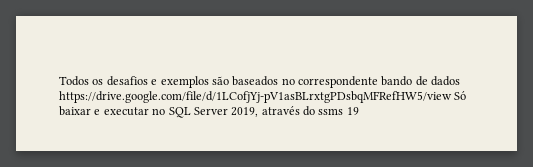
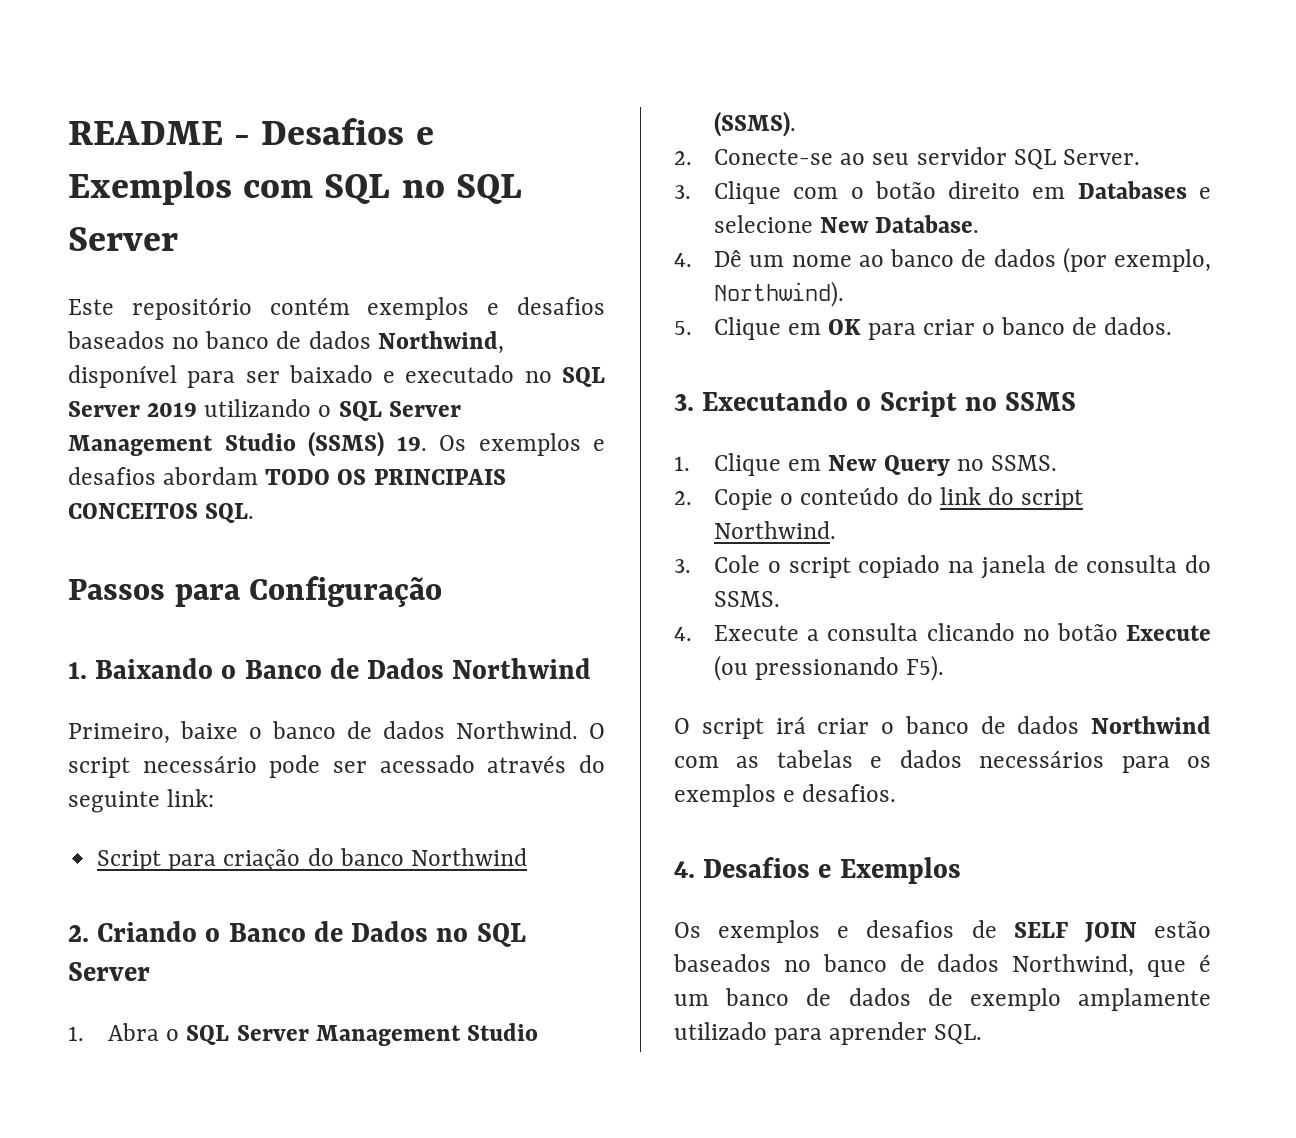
[59,76,461,88] [59,91,467,103] [59,106,359,118] Todos os desafios e exemplos são baseados no correspondente bando de dados https://drive.google.com/file/d/1LCofjYj-pV1asBLrxtgPDsbqMFRefHW5/view Só baixar e executar no SQL Server 2019, através do ssms 19 -> [68,118,434,145] [68,171,522,205] [68,227,178,251] [68,297,605,320] [67,331,504,354] [68,365,605,388] [68,399,461,421] [68,431,605,457] [68,467,506,485] [68,503,255,523] [68,576,443,607] [68,658,592,679] [68,721,605,744] [68,755,605,778] [68,789,215,813] [97,848,527,871] [68,921,526,947] [68,962,150,981] [68,1023,538,1046] [714,111,797,137] [674,147,1140,170] [674,181,1211,204] [714,215,980,233] [674,247,1211,273] [714,281,845,307] [674,317,1173,340] [674,390,1077,417] [674,453,1057,476] [674,487,1084,510] [714,521,837,539] [674,555,1211,579] [714,591,781,607] [674,623,1211,641] [714,655,945,681] [674,716,1211,739] [674,750,1211,773] [674,784,897,807] [674,857,961,884] [674,920,1211,943] [673,954,1211,977] [674,988,1211,1011] [674,1022,983,1045] README - Desafios e Exemplos com SQL no SQL Server // Este repositório contém exemplos e desafios baseados no banco de dados Northwind, disponível para ser baixado e executado no SQL Server 2019 utilizando o SQL Server Management Studio (SSMS) 19. Os exemplos e desafios abordam TODO OS PRINCIPAIS CONCEITOS SQL. // Passos para Configuração // 1. Baixando o Banco de Dados Northwind // Primeiro, baixe o banco de dados Northwind. O script necessário pode ser acessado através do seguinte link: // Script para criação do banco Northwind // 2. Criando o Banco de Dados no SQL Server // 1. Abra o SQL Server Management Studio (SSMS). // 2. Conecte-se ao seu servidor SQL Server. // 3. Clique com o botão direito em Databases e selecione New Database. // 4. Dê um nome ao banco de dados (por exemplo, Northwind). // 5. Clique em OK para criar o banco de dados. // 3. Executando o Script no SSMS // 1. Clique em New Query no SSMS. // 2. Copie o conteúdo do link do script Northwind. // 3. Cole o script copiado na janela de consulta do SSMS. // 4. Execute a consulta clicando no botão Execute (ou pressionando F5). // O script irá criar o banco de dados Northwind com as tabelas e dados necessários para os exemplos e desafios. // 4. Desafios e Exemplos // Os exemplos e desafios de SELF JOIN estão baseados no banco de dados Northwind, que é um banco de dados de exemplo amplamente utilizado para aprender SQL.

